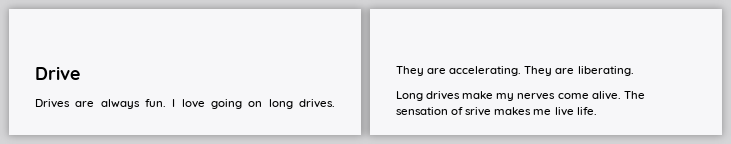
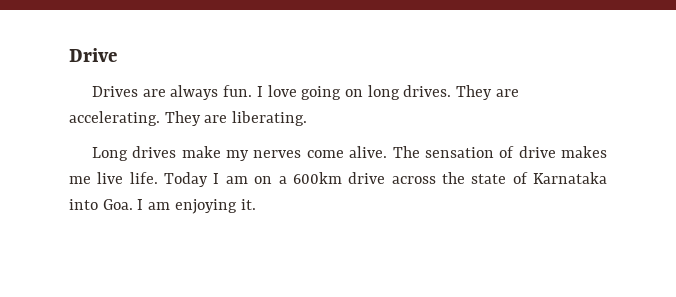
[465,107,492,116] srive -> [518,146,556,158] drive
(597, 111) none -> [164,172,607,187] [69,199,256,214] Today I am on a 600km drive across the state of Karnataka into Goa. I am enjoying it.

